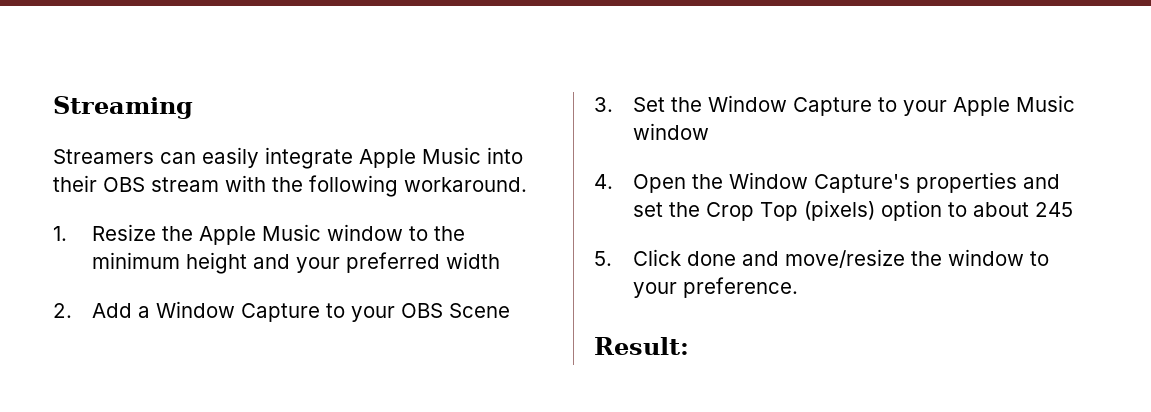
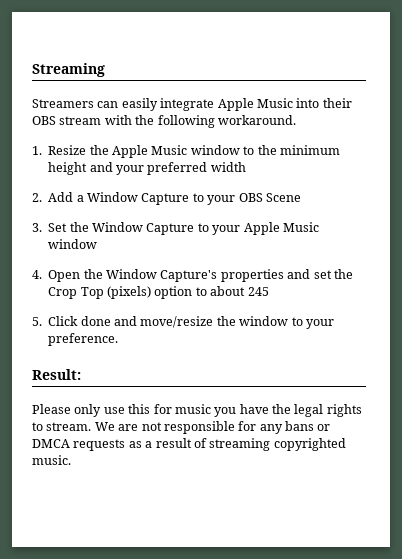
(689, 346) none -> [32,404,362,417] [32,421,331,434] [32,438,346,451] [32,455,71,465] // Please only use this for music you have the legal rights to stream. We are not responsible for any bans or DMCA requests as a result of streaming copyrighted music.

